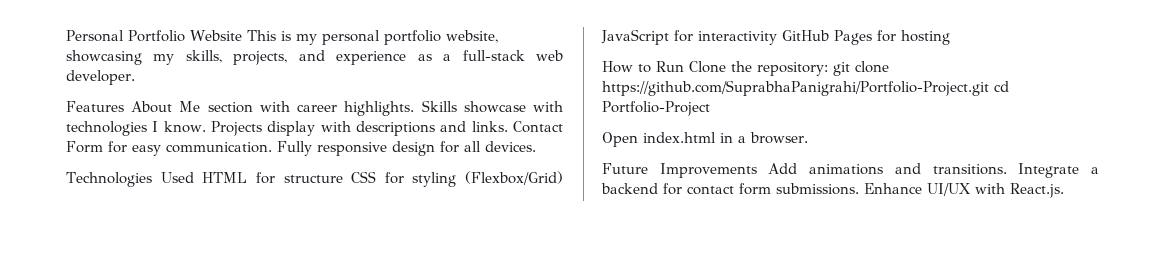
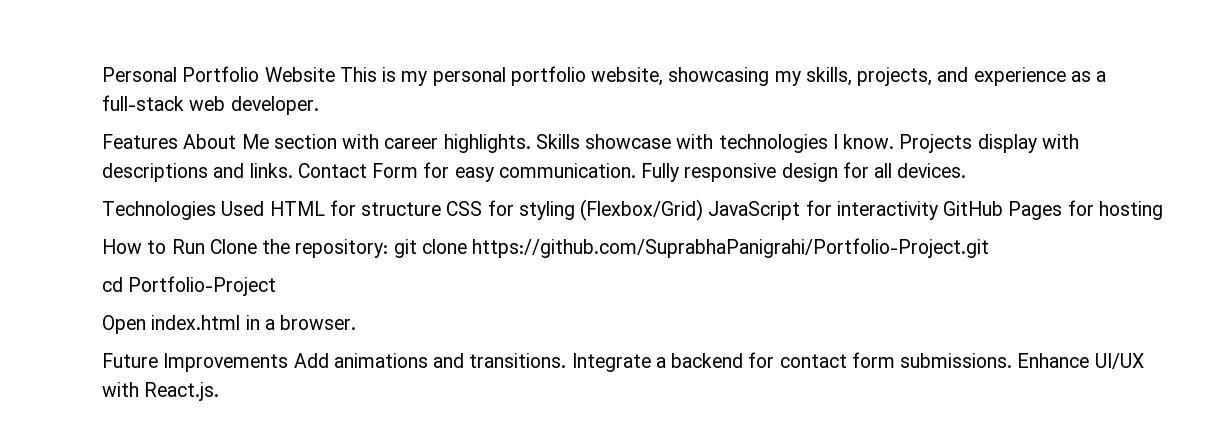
(989, 88) none -> (990, 248) //

